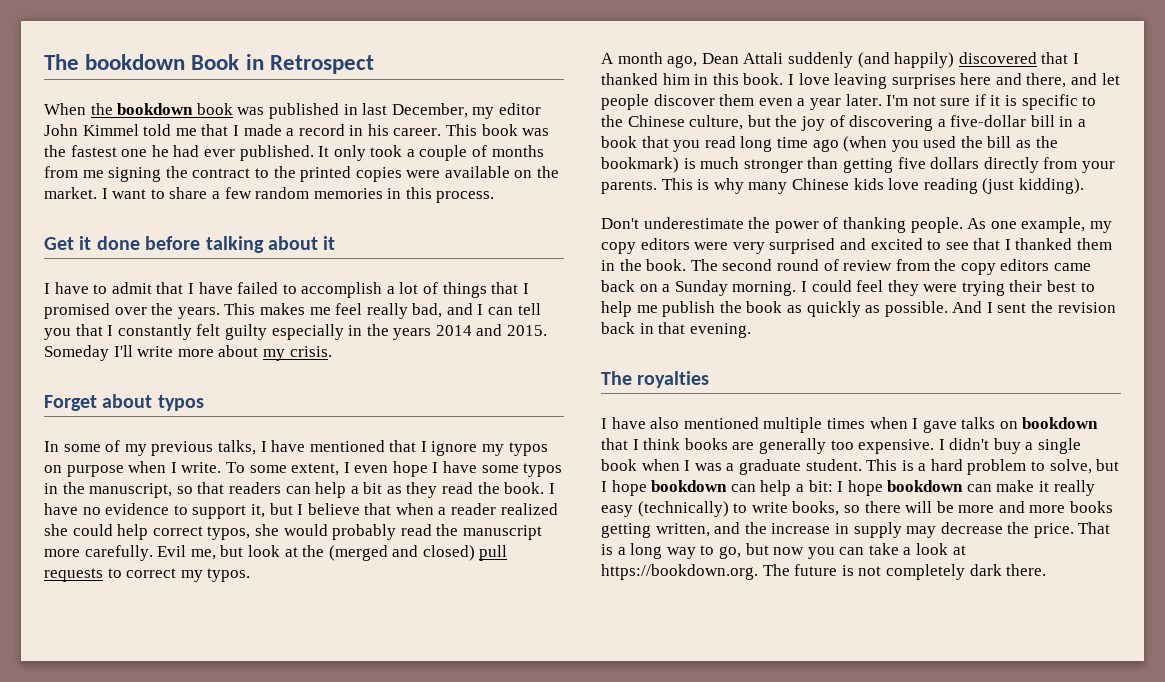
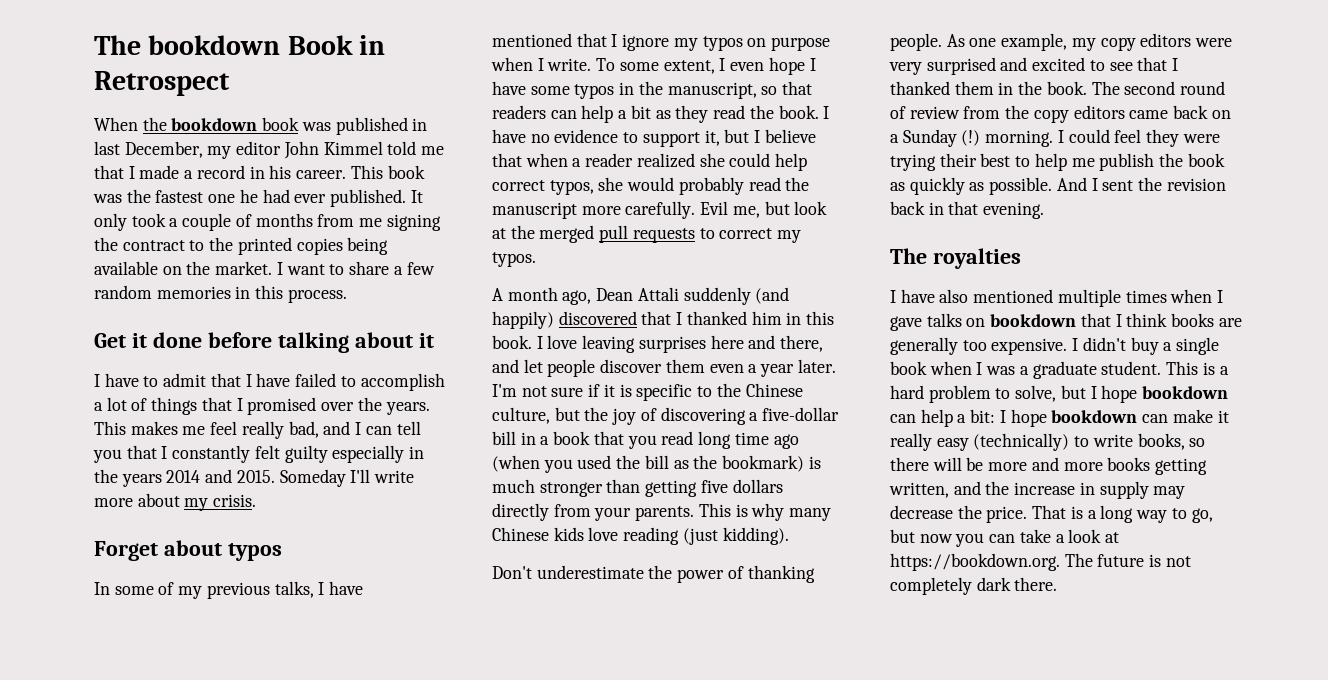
[406,170,441,178] were -> [347,237,389,255] being
[328,545,475,561] (merged and closed) -> [539,225,595,243] merged
(728, 288) none -> [961,130,981,146] (!)

